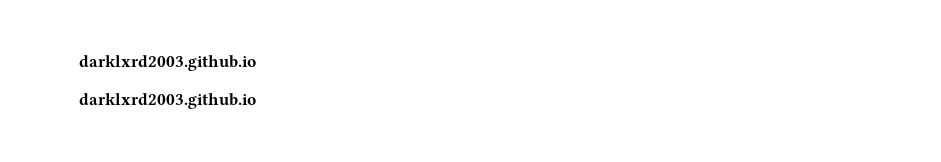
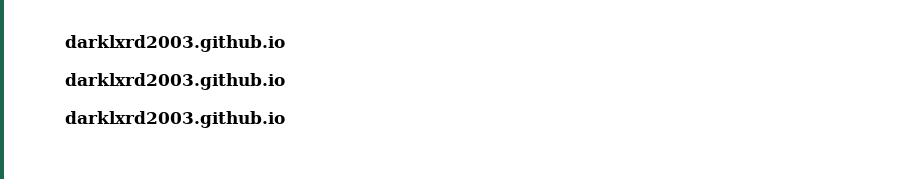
[79,55,256,71] [79,93,256,109] darklxrd2003.github.io // darklxrd2003.github.io -> [65,35,285,52] [65,73,285,90] [65,111,285,128] darklxrd2003.github.io // darklxrd2003.github.io // darklxrd2003.github.io

